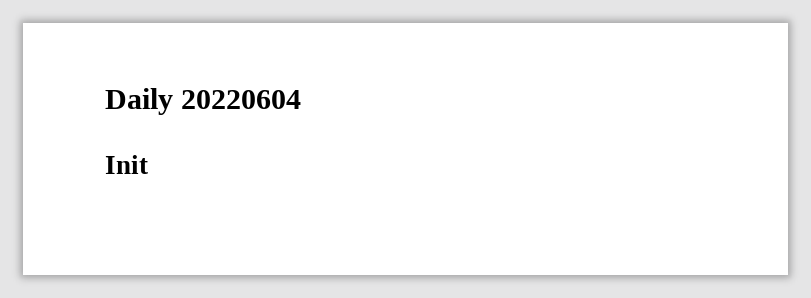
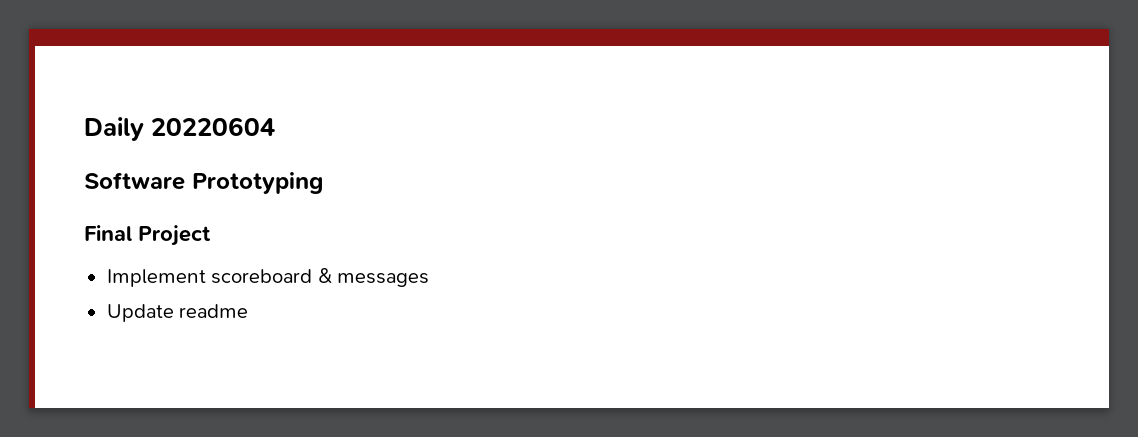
[105,155,148,174] Init -> [84,172,323,194] [84,225,211,246] [106,268,430,287] [106,304,249,322] Software Prototyping // Final Project // Implement scoreboard & messages // Update readme

